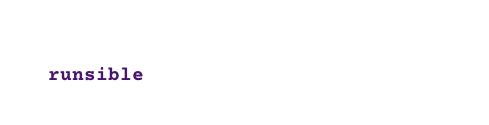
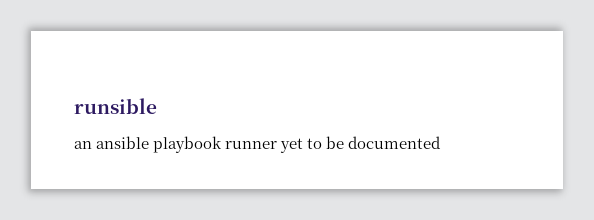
(144, 74) none -> [74,136,442,153] // an ansible playbook runner yet to be documented

